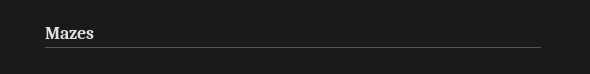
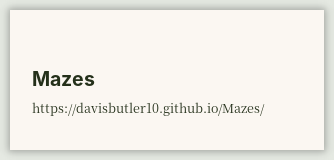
(94, 33) none -> [32,102,265,116] // https://davisbutler10.github.io/Mazes/

